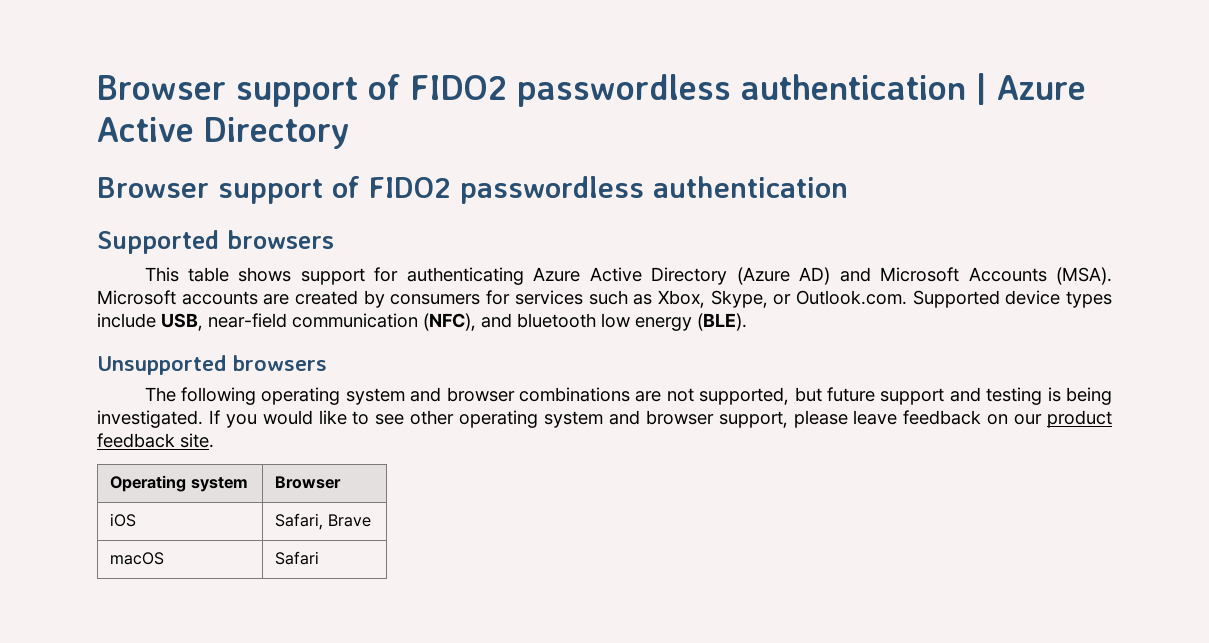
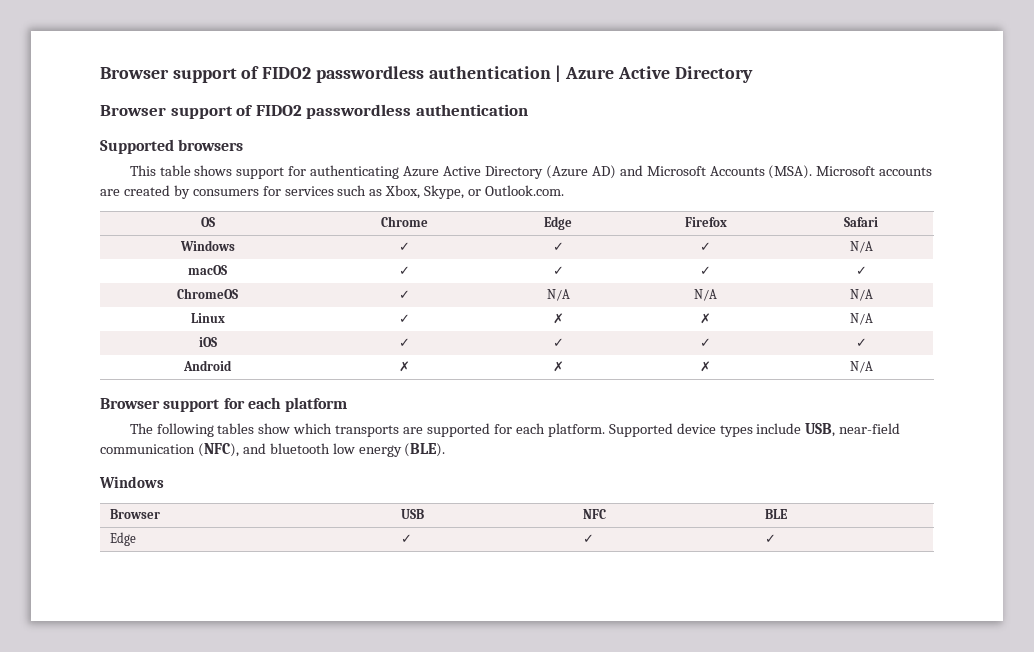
(907, 297) none -> [200,217,215,227] [380,216,428,227] [544,216,572,230] [684,217,727,227] [844,217,878,227] [179,240,235,251] [398,242,410,251] [552,242,564,251] [700,242,711,251] [849,241,873,253] [188,265,227,275] [398,266,410,275] [552,266,564,275] [700,266,711,275] [855,266,867,275] [177,288,238,299] [398,290,410,299] [546,289,570,301] [694,289,717,301] [849,289,873,301] [190,313,225,323] [398,314,410,323] [552,313,564,324] [700,313,711,324] [849,313,873,325] [198,337,217,347] [398,338,410,347] [552,338,564,347] [700,338,711,347] [855,338,867,347] [183,360,232,371] [398,361,410,372] [552,361,564,372] [700,361,711,372] [849,361,873,373] [100,397,348,412] [129,423,605,437] // OS | Chrome | Edge | Firefox | Safari // Windows | ✓ | ✓ | ✓ | N/A // macOS | ✓ | ✓ | ✓ | ✓ // ChromeOS | ✓ | N/A | N/A | N/A // Linux | ✓ | ✗ | ✗ | N/A // iOS | ✓ | ✓ | ✓ | ✓ // Android | ✗ | ✗ | ✗ | N/A // Browser support for each platform // The following tables show which transports are supported for each platform.
[97,355,327,375] [144,387,1112,405] [97,410,1113,428] [97,433,214,448] [110,475,248,492] [275,476,342,489] [110,513,137,527] [275,513,371,530] [110,552,165,565] [275,551,320,565] Unsupported browsers // The following operating system and browser combinations are not supported, but future support and testing is being investigated. If you would like to see other operating system and browser support, please leave feedback on our product feedback site. // Operating system | Browser // iOS | Safari, Brave // macOS | Safari -> [99,476,164,488] [110,509,161,519] [401,509,425,519] [583,509,607,519] [765,509,788,519] [110,532,137,546] [401,534,413,543] [583,534,595,543] [765,534,777,543] Windows // Browser | USB | NFC | BLE // Edge | ✓ | ✓ | ✓

